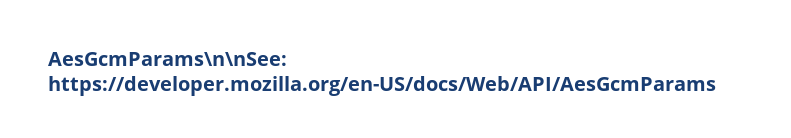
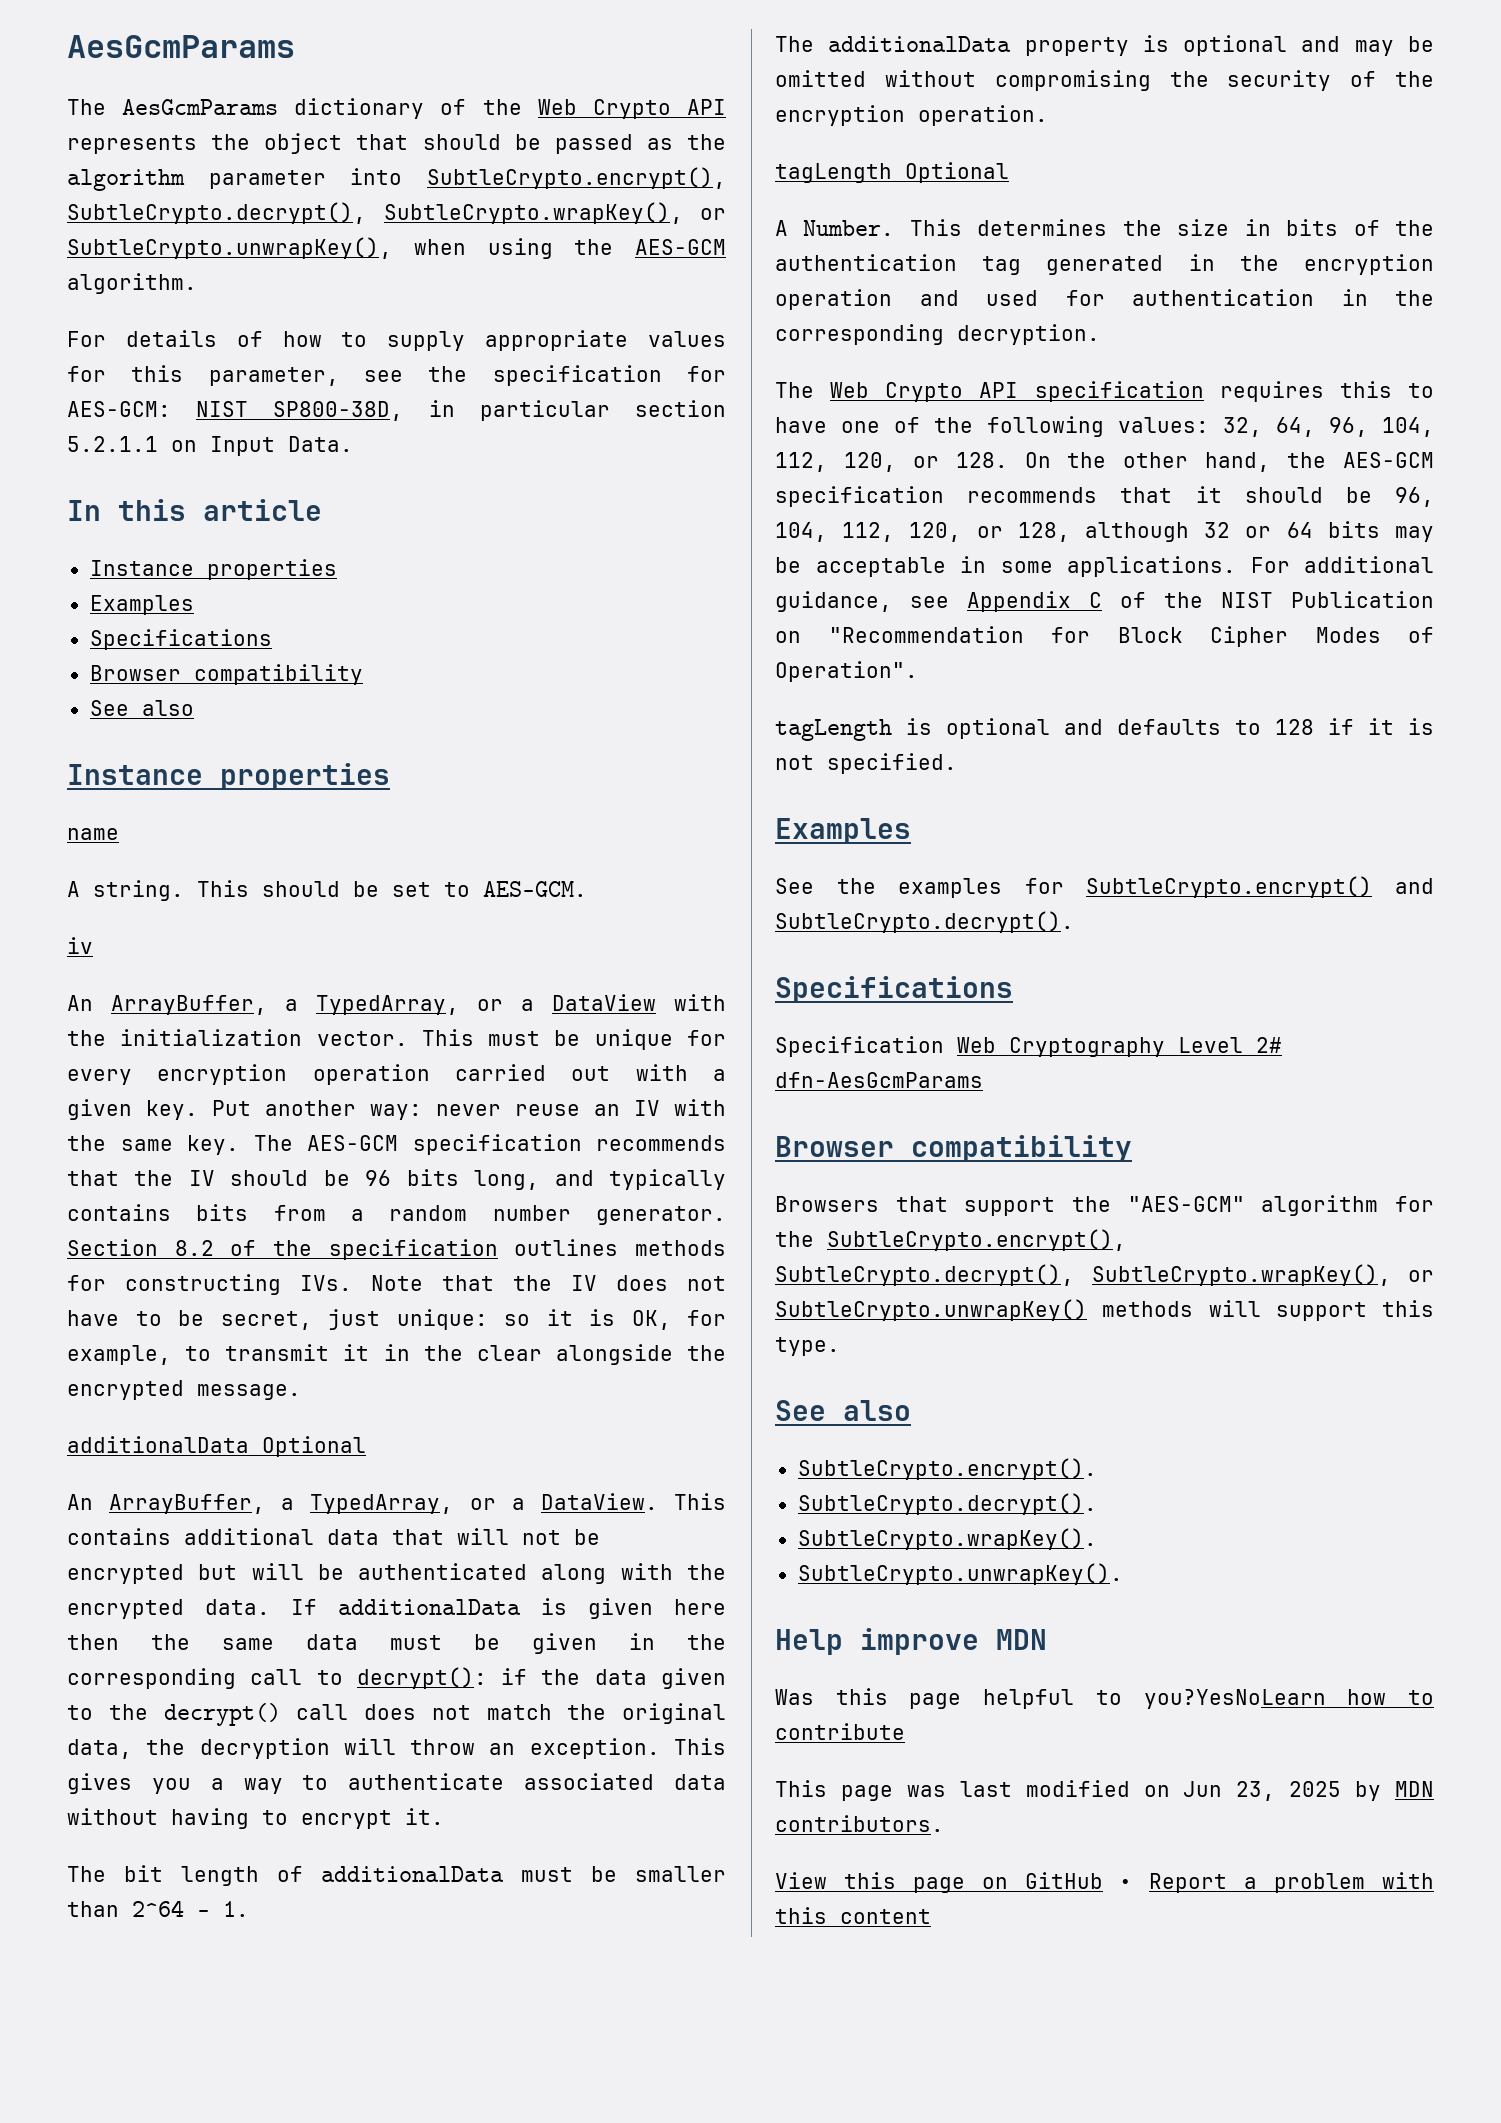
[48,52,287,66] [48,76,716,96] AesGcmParams\n\nSee: https://developer.mozilla.org/en-US/docs/Web/API/AesGcmParams -> [67,35,295,58] [67,98,726,119] [67,133,726,154] [67,167,726,191] [67,202,726,224] [67,237,726,259] [67,273,197,294] [67,330,726,351] [67,365,726,386] [67,400,726,421] [67,436,353,456] [67,499,322,521] [89,559,337,580] [89,595,194,615] [89,629,272,650] [89,664,363,685] [89,700,194,716] [67,763,390,790] [67,828,119,840] [67,880,587,901] [67,937,93,954] [67,994,726,1015] [67,1029,726,1050] [67,1064,726,1085] [67,1099,726,1120] [67,1134,726,1155] [67,1169,727,1190] [67,1204,726,1225] [67,1239,726,1260] [67,1274,726,1295] [67,1309,726,1330] [67,1344,726,1365] [67,1380,301,1400] [67,1436,366,1457] [67,1493,726,1514] [67,1528,600,1545] [67,1563,726,1584] [67,1598,726,1619] [67,1633,726,1654] [67,1667,726,1689] [67,1703,726,1726] [67,1738,726,1759] [67,1773,726,1794] [67,1808,444,1829] [67,1865,726,1886] [67,1900,249,1917] [775,35,1434,56] [775,70,1434,91] [775,105,1048,126] [775,162,1009,183] [775,219,1434,236] [775,254,1434,275] [775,289,1434,310] [775,324,1100,345] [775,381,1434,402] [775,416,1434,437] [775,452,1434,472] [775,486,1434,507] [775,521,1434,542] [775,556,1434,577] [775,591,1434,612] [775,626,1434,647] [775,661,918,682] [775,718,1434,741] [775,753,957,774] [775,818,911,844] [775,876,1434,898] [775,911,1074,933] [775,976,1013,1003] [775,1036,1282,1057] [775,1072,983,1088] [775,1135,1132,1162] [775,1195,1434,1216] [775,1229,1126,1251] [775,1264,1434,1286] [775,1299,1434,1321] [775,1337,840,1356] [775,1400,911,1421] [797,1458,1097,1480] [797,1493,1097,1515] [797,1528,1097,1550] [797,1563,1123,1585] [775,1628,1047,1655] [775,1688,1434,1709] [775,1723,905,1740] [775,1780,1434,1801] [775,1815,944,1832] [775,1872,1434,1893] [775,1907,931,1924] AesGcmParams // The AesGcmParams dictionary of the Web Crypto API represents the object that should be passed as the algorithm parameter into SubtleCrypto.encrypt(), SubtleCrypto.decrypt(), SubtleCrypto.wrapKey(), or SubtleCrypto.unwrapKey(), when using the AES-GCM algorithm. // For details of how to supply appropriate values for this parameter, see the specification for AES-GCM: NIST SP800-38D, in particular section 5.2.1.1 on Input Data. // In this article // Instance properties // Examples // Specifications // Browser compatibility // See also // Instance properties // name // A string. This should be set to AES-GCM. // iv // An ArrayBuffer, a TypedArray, or a DataView with the initialization vector. This must be unique for every encryption operation carried out with a given key. Put another way: never reuse an IV with the same key. The AES-GCM specification recommends that the IV should be 96 bits long, and typically contains bits from a random number generator. Section 8.2 of the specification outlines methods for constructing IVs. Note that the IV does not have to be secret, just unique: so it is OK, for example, to transmit it in the clear alongside the encrypted message. // additionalData Optional // An ArrayBuffer, a TypedArray, or a DataView. This contains additional data that will not be encrypted but will be authenticated along with the encrypted data. If additionalData is given here then the same data must be given in the corresponding call to decrypt(): if the data given to the decrypt() call does not match the original data, the decryption will throw an exception. This gives you a way to authenticate associated data without having to encrypt it. // The bit length of additionalData must be smaller than 2^64 - 1. // The additionalData property is optional and may be omitted without compromising the security of the encryption operation. // tagLength Optional // A Number. This determines the size in bits of the authentication tag generated in the encryption operation and used for authentication in the corresponding decryption. // The Web Crypto API specification requires this to have one of the following values: 32, 64, 96, 104, 112, 120, or 128. On the other hand, the AES-GCM specification recommends that it should be 96, 104, 112, 120, or 128, although 32 or 64 bits may be acceptable in some applications. For additional guidance, see Appendix C of the NIST Publication on "Recommendation for Block Cipher Modes of Operation". // tagLength is optional and defaults to 128 if it is not specified. // Examples // See the examples for SubtleCrypto.encrypt() and SubtleCrypto.decrypt(). // Specifications // Specification Web Cryptography Level 2# dfn-AesGcmParams // Browser compatibility // Browsers that support the "AES-GCM" algorithm for the SubtleCrypto.encrypt(), SubtleCrypto.decrypt(), SubtleCrypto.wrapKey(), or SubtleCrypto.unwrapKey() methods will support this type. // See also // SubtleCrypto.encrypt(). // SubtleCrypto.decrypt(). // SubtleCrypto.wrapKey(). // SubtleCrypto.unwrapKey(). // Help improve MDN // Was this page helpful to you?YesNoLearn how to contribute // This page was last modified on Jun 23, 2025 by MDN contributors. // View this page on GitHub • Report a problem with this content

